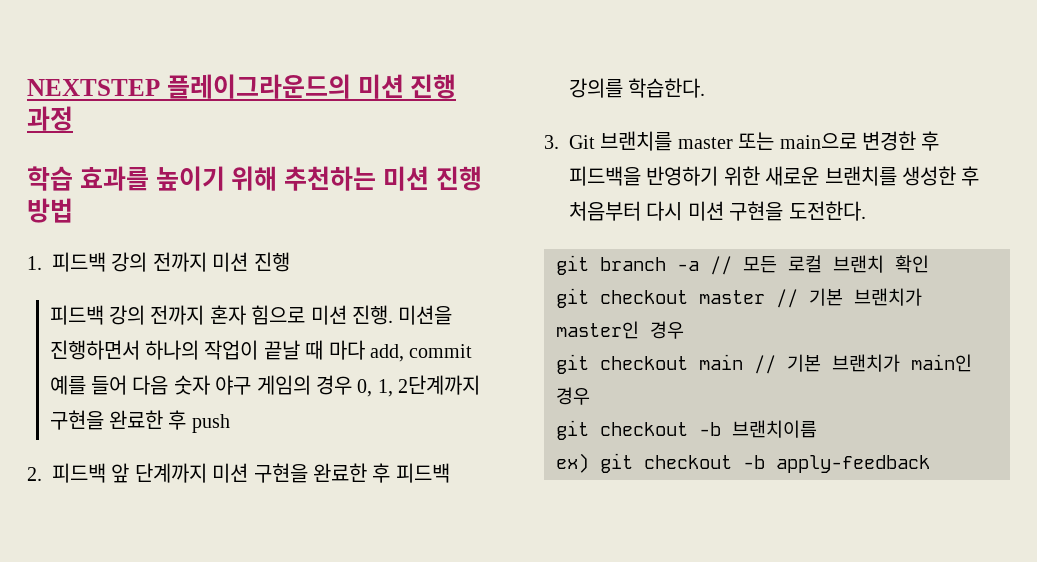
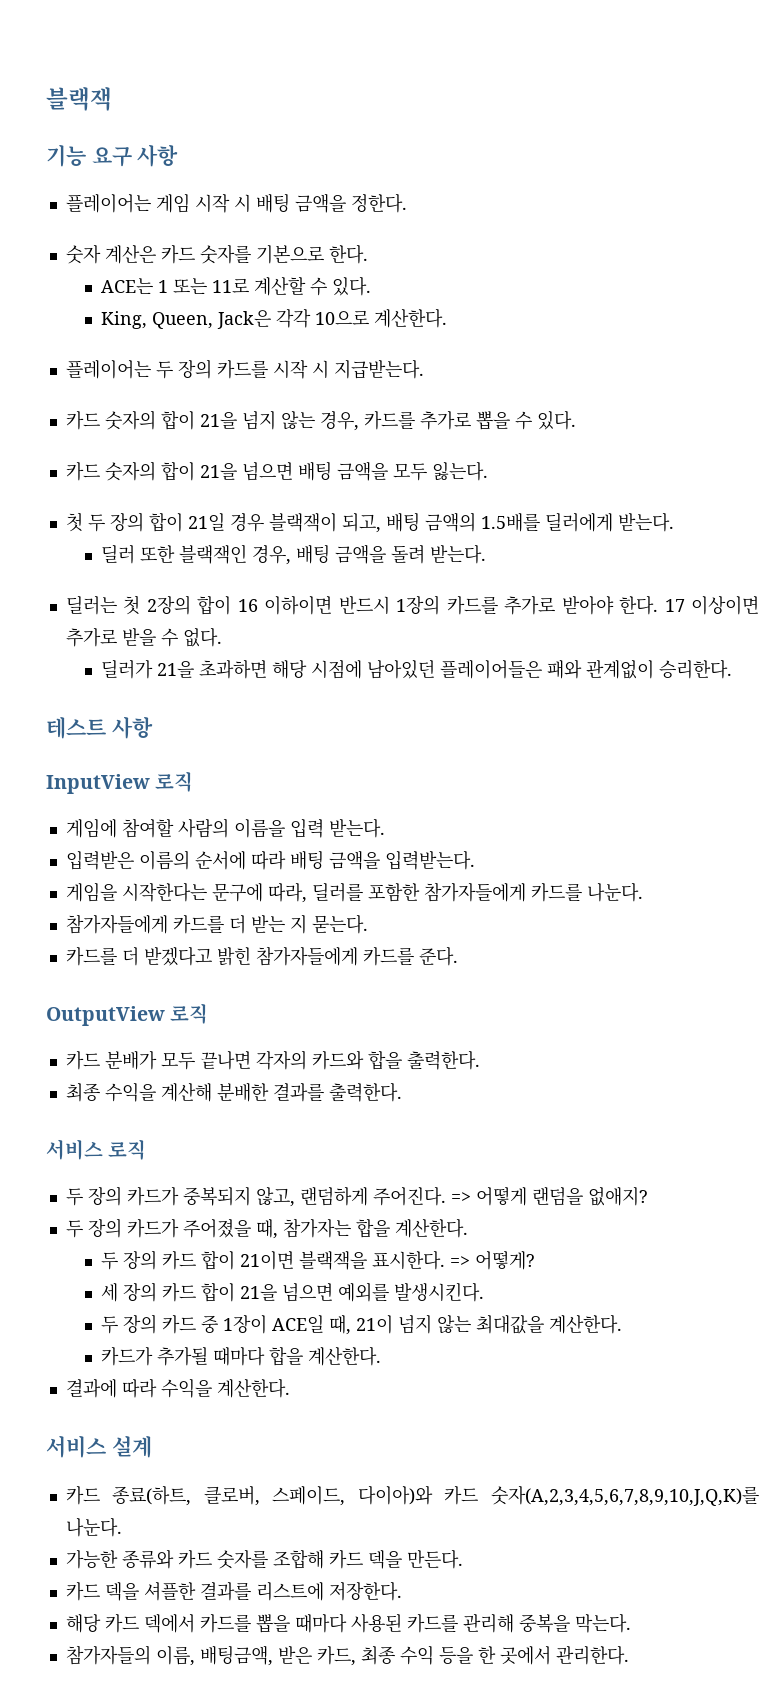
[27,74,457,99] [27,106,73,131] [27,166,482,191] [27,198,73,223] [27,252,290,272] [49,305,453,325] [49,340,473,362] [49,375,481,397] [49,410,230,433] [27,463,450,483] [569,78,706,98] [544,131,940,151] [569,166,980,186] [569,201,866,221] [556,255,929,275] [556,288,922,308] [556,321,684,339] [556,354,972,374] [556,387,590,405] [556,420,817,440] [556,453,930,473] NEXTSTEP 플레이그라운드의 미션 진행 과정 // 학습 효과를 높이기 위해 추천하는 미션 진행 방법 // 1. 피드백 강의 전까지 미션 진행 // 피드백 강의 전까지 혼자 힘으로 미션 진행. 미션을 진행하면서 하나의 작업이 끝날 때 마다 add, commit 예를 들어 다음 숫자 야구 게임의 경우 0, 1, 2단계까지 구현을 완료한 후 push // 2. 피드백 앞 단계까지 미션 구현을 완료한 후 피드백 강의를 학습한다. // 3. Git 브랜치를 master 또는 main으로 변경한 후 피드백을 반영하기 위한 새로운 브랜치를 생성한 후 처음부터 다시 미션 구현을 도전한다. // git branch -a // 모든 로컬 브랜치 확인 // git checkout master // 기본 브랜치가 master인 경우 // git checkout main // 기본 브랜치가 main인 경우 // git checkout -b 브랜치이름 // ex) git checkout -b apply-feedback -> [46,87,112,111] [46,144,179,167] [65,193,407,213] [65,244,368,264] [101,276,372,296] [101,308,448,329] [65,359,424,379] [65,410,576,431] [65,461,488,481] [65,512,674,533] [101,544,487,565] [65,595,759,615] [65,627,222,647] [101,659,733,679] [46,716,153,739] [46,771,194,794] [65,818,385,838] [65,850,475,870] [65,882,643,903] [65,914,368,934] [65,946,458,966] [46,1003,209,1026] [65,1050,480,1070] [65,1082,402,1102] [46,1139,147,1160] [65,1186,648,1207] [65,1218,468,1239] [101,1250,536,1270] [101,1282,485,1302] [101,1314,623,1335] [101,1346,382,1366] [65,1378,290,1398] [46,1436,152,1458] [65,1485,759,1506] [65,1517,122,1537] [65,1549,463,1569] [65,1581,402,1601] [65,1613,631,1633] [65,1645,629,1666] 블랙잭 // 기능 요구 사항 // 플레이어는 게임 시작 시 배팅 금액을 정한다. // 숫자 계산은 카드 숫자를 기본으로 한다. // ACE는 1 또는 11로 계산할 수 있다. // King, Queen, Jack은 각각 10으로 계산한다. // 플레이어는 두 장의 카드를 시작 시 지급받는다. // 카드 숫자의 합이 21을 넘지 않는 경우, 카드를 추가로 뽑을 수 있다. // 카드 숫자의 합이 21을 넘으면 배팅 금액을 모두 잃는다. // 첫 두 장의 합이 21일 경우 블랙잭이 되고, 배팅 금액의 1.5배를 딜러에게 받는다. // 딜러 또한 블랙잭인 경우, 배팅 금액을 돌려 받는다. // 딜러는 첫 2장의 합이 16 이하이면 반드시 1장의 카드를 추가로 받아야 한다. 17 이상이면 추가로 받을 수 없다. // 딜러가 21을 초과하면 해당 시점에 남아있던 플레이어들은 패와 관계없이 승리한다. // 테스트 사항 // InputView 로직 // 게임에 참여할 사람의 이름을 입력 받는다. // 입력받은 이름의 순서에 따라 배팅 금액을 입력받는다. // 게임을 시작한다는 문구에 따라, 딜러를 포함한 참가자들에게 카드를 나눈다. // 참가자들에게 카드를 더 받는 지 묻는다. // 카드를 더 받겠다고 밝힌 참가자들에게 카드를 준다. // OutputView 로직 // 카드 분배가 모두 끝나면 각자의 카드와 합을 출력한다. // 최종 수익을 계산해 분배한 결과를 출력한다. // 서비스 로직 // 두 장의 카드가 중복되지 않고, 랜덤하게 주어진다. => 어떻게 랜덤을 없애지? // 두 장의 카드가 주어졌을 때, 참가자는 합을 계산한다. // 두 장의 카드 합이 21이면 블랙잭을 표시한다. => 어떻게? // 세 장의 카드 합이 21을 넘으면 예외를 발생시킨다. // 두 장의 카드 중 1장이 ACE일 때, 21이 넘지 않는 최대값을 계산한다. // 카드가 추가될 때마다 합을 계산한다. // 결과에 따라 수익을 계산한다. // 서비스 설계 // 카드 종료(하트, 클로버, 스페이드, 다이아)와 카드 숫자(A,2,3,4,5,6,7,8,9,10,J,Q,K)를 나눈다. // 가능한 종류와 카드 숫자를 조합해 카드 덱을 만든다. // 카드 덱을 셔플한 결과를 리스트에 저장한다. // 해당 카드 덱에서 카드를 뽑을 때마다 사용된 카드를 관리해 중복을 막는다. // 참가자들의 이름, 배팅금액, 받은 카드, 최종 수익 등을 한 곳에서 관리한다.

